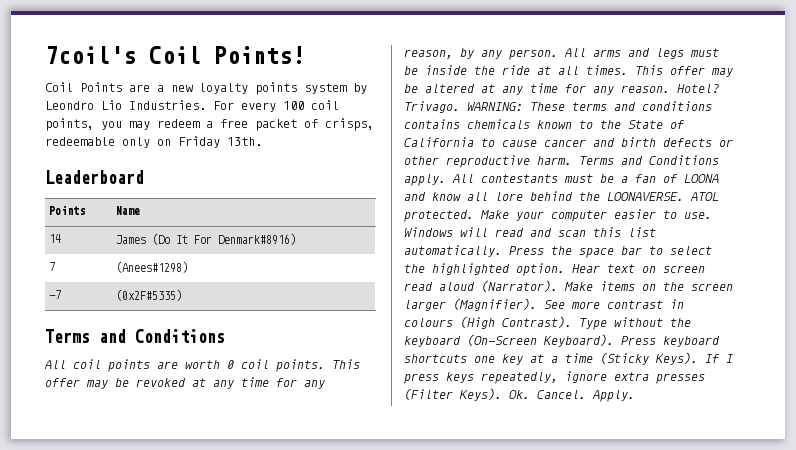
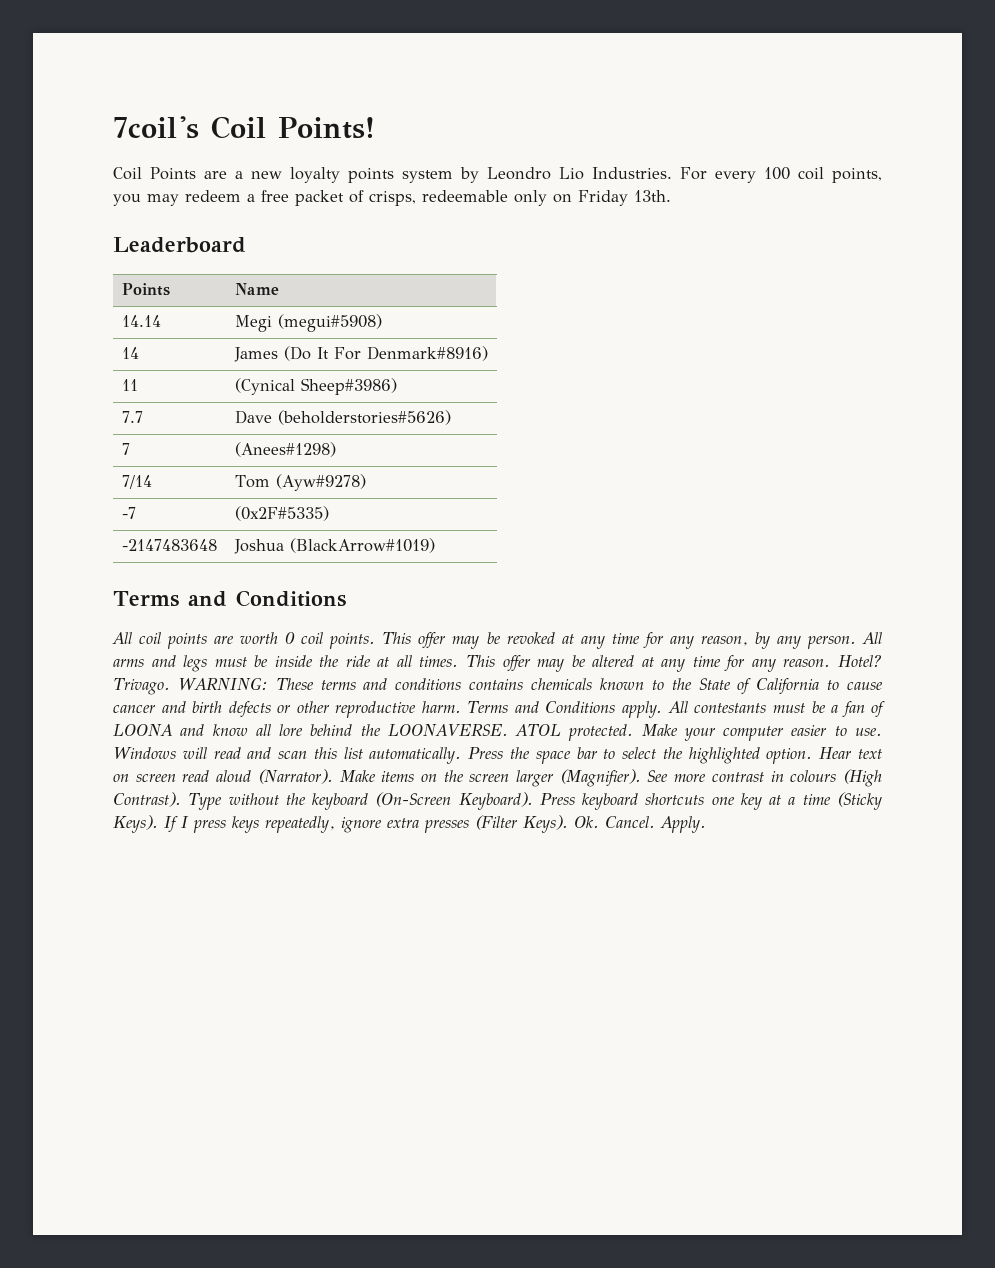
(141, 210) none -> [121,315,161,327] [234,314,382,332] // 14.14 | Megi (megui#5908)
(297, 239) none -> [121,379,138,391] [234,378,397,395] [121,411,143,423] [234,410,451,425] // 11 | (Cynical Sheep#3986) // 7.7 | Dave (beholderstories#5626)
(189, 267) none -> [121,475,152,489] [234,474,366,491] // 7/14 | Tom (Ayw#9278)
(183, 295) none -> [121,539,217,551] [233,538,435,554] // -2147483648 | Joshua (BlackArrow#1019)

